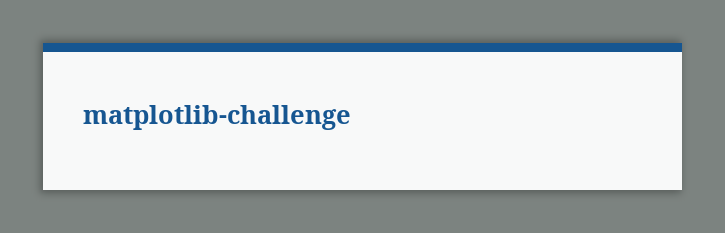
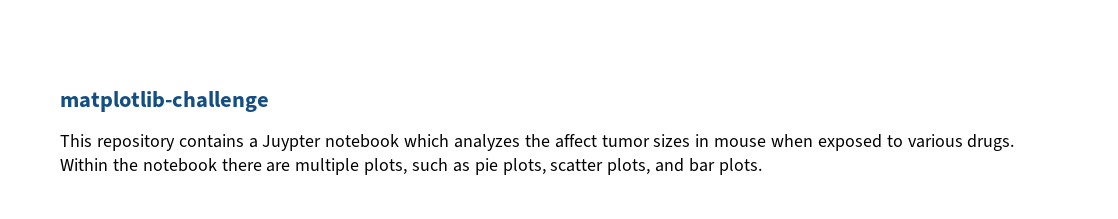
(351, 117) none -> [60,134,1015,151] [60,158,762,175] // This repository contains a Juypter notebook which analyzes the affect tumor sizes in mouse when exposed to various drugs. Within the notebook there are multiple plots, such as pie plots, scatter plots, and bar plots.

